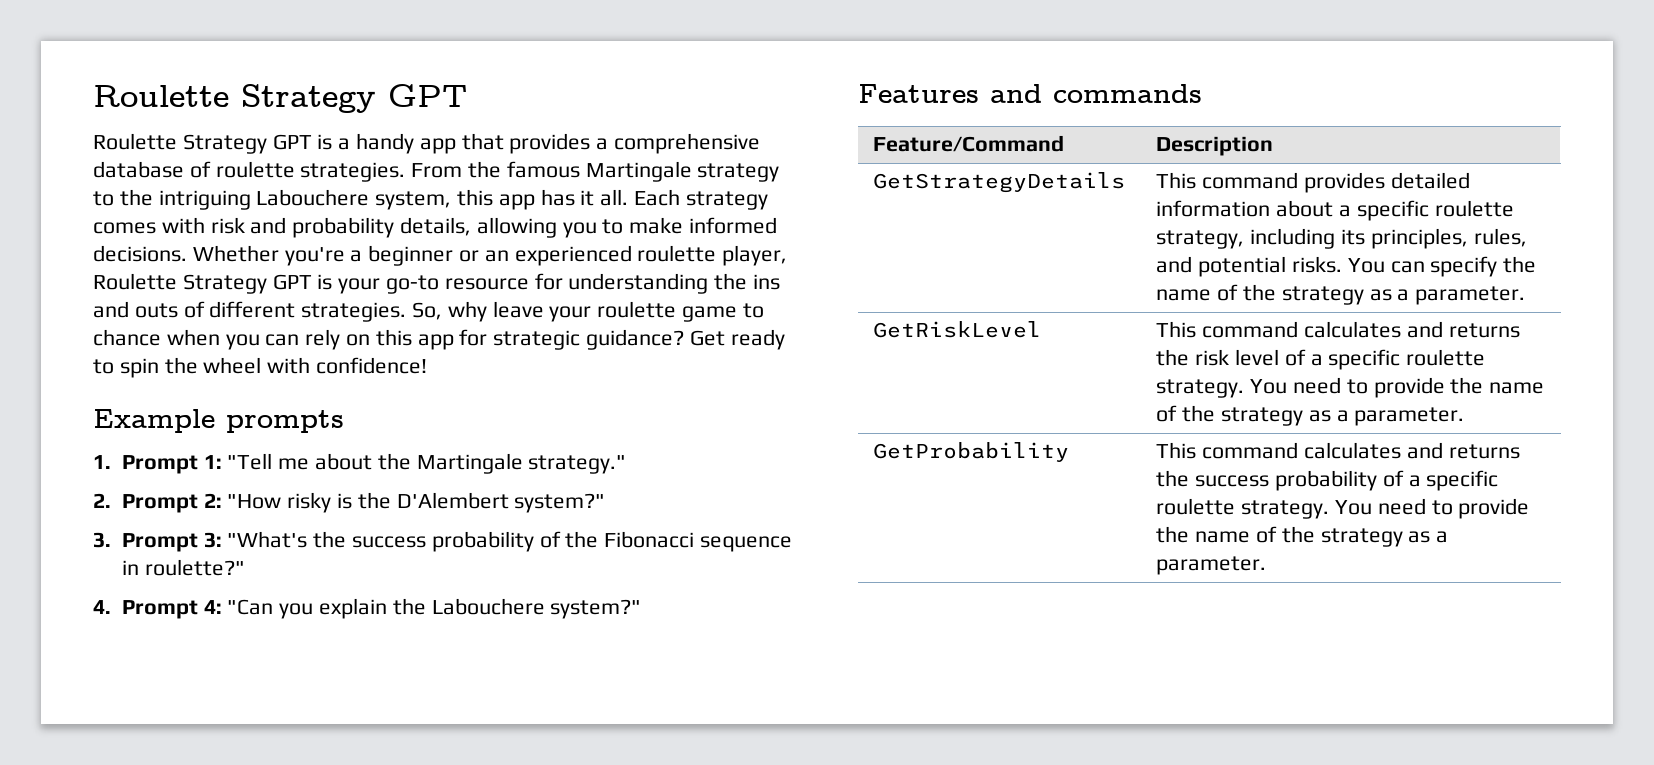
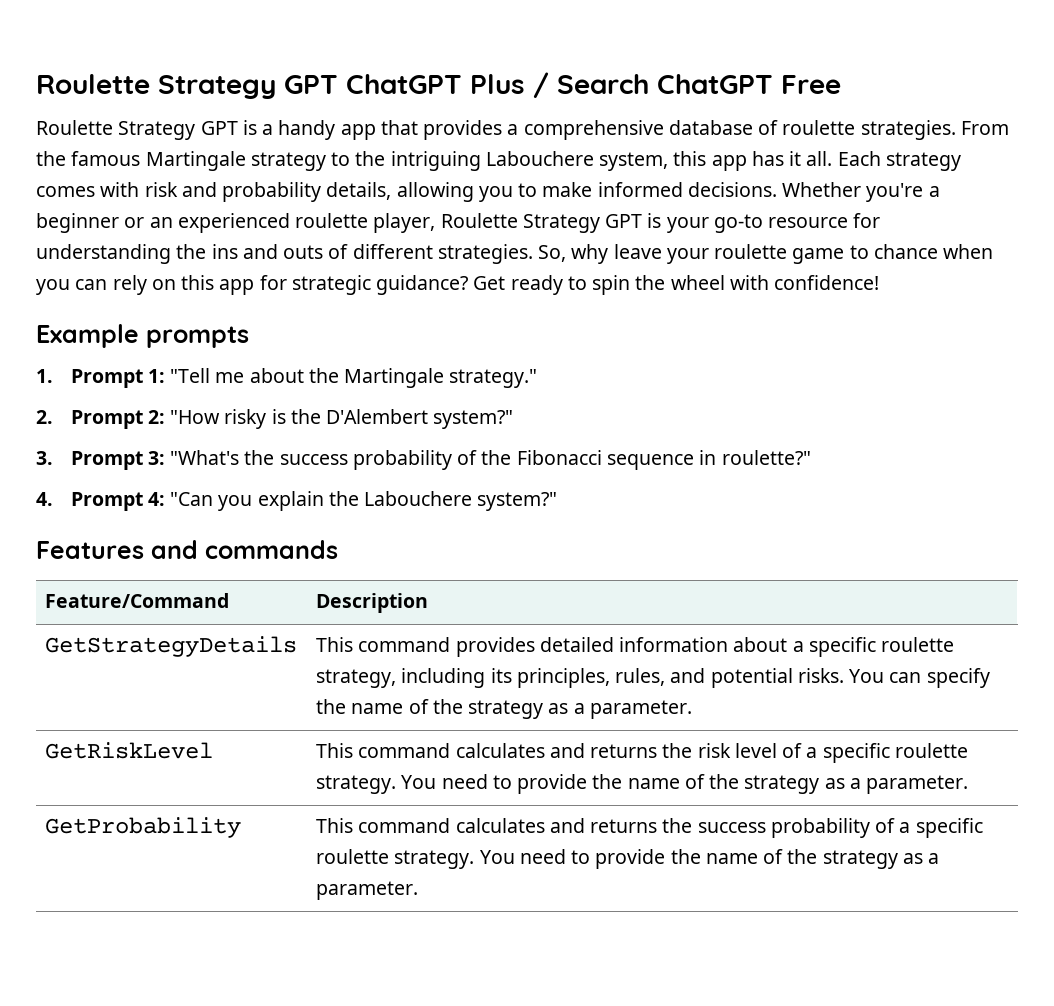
[93,84,467,113] Roulette Strategy GPT -> [36,72,841,99] Roulette Strategy GPT ChatGPT Plus / Search ChatGPT Free

